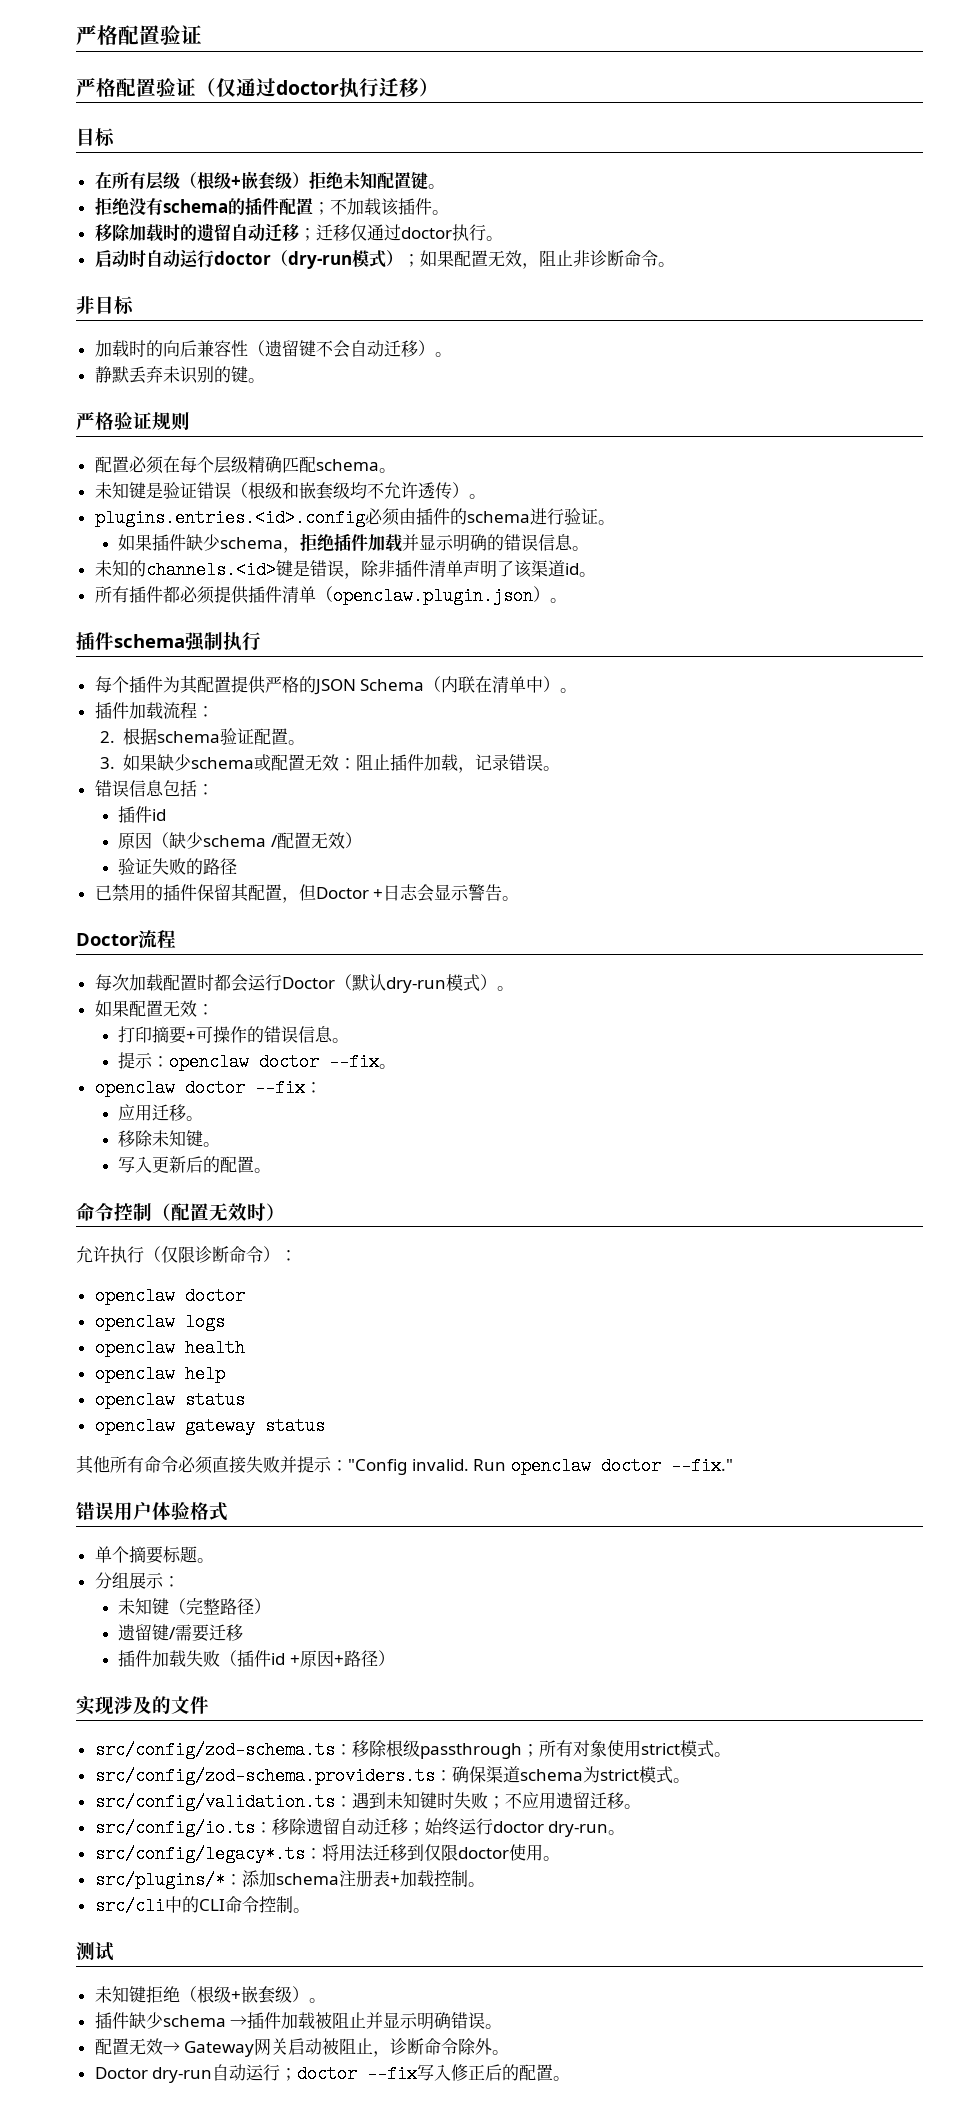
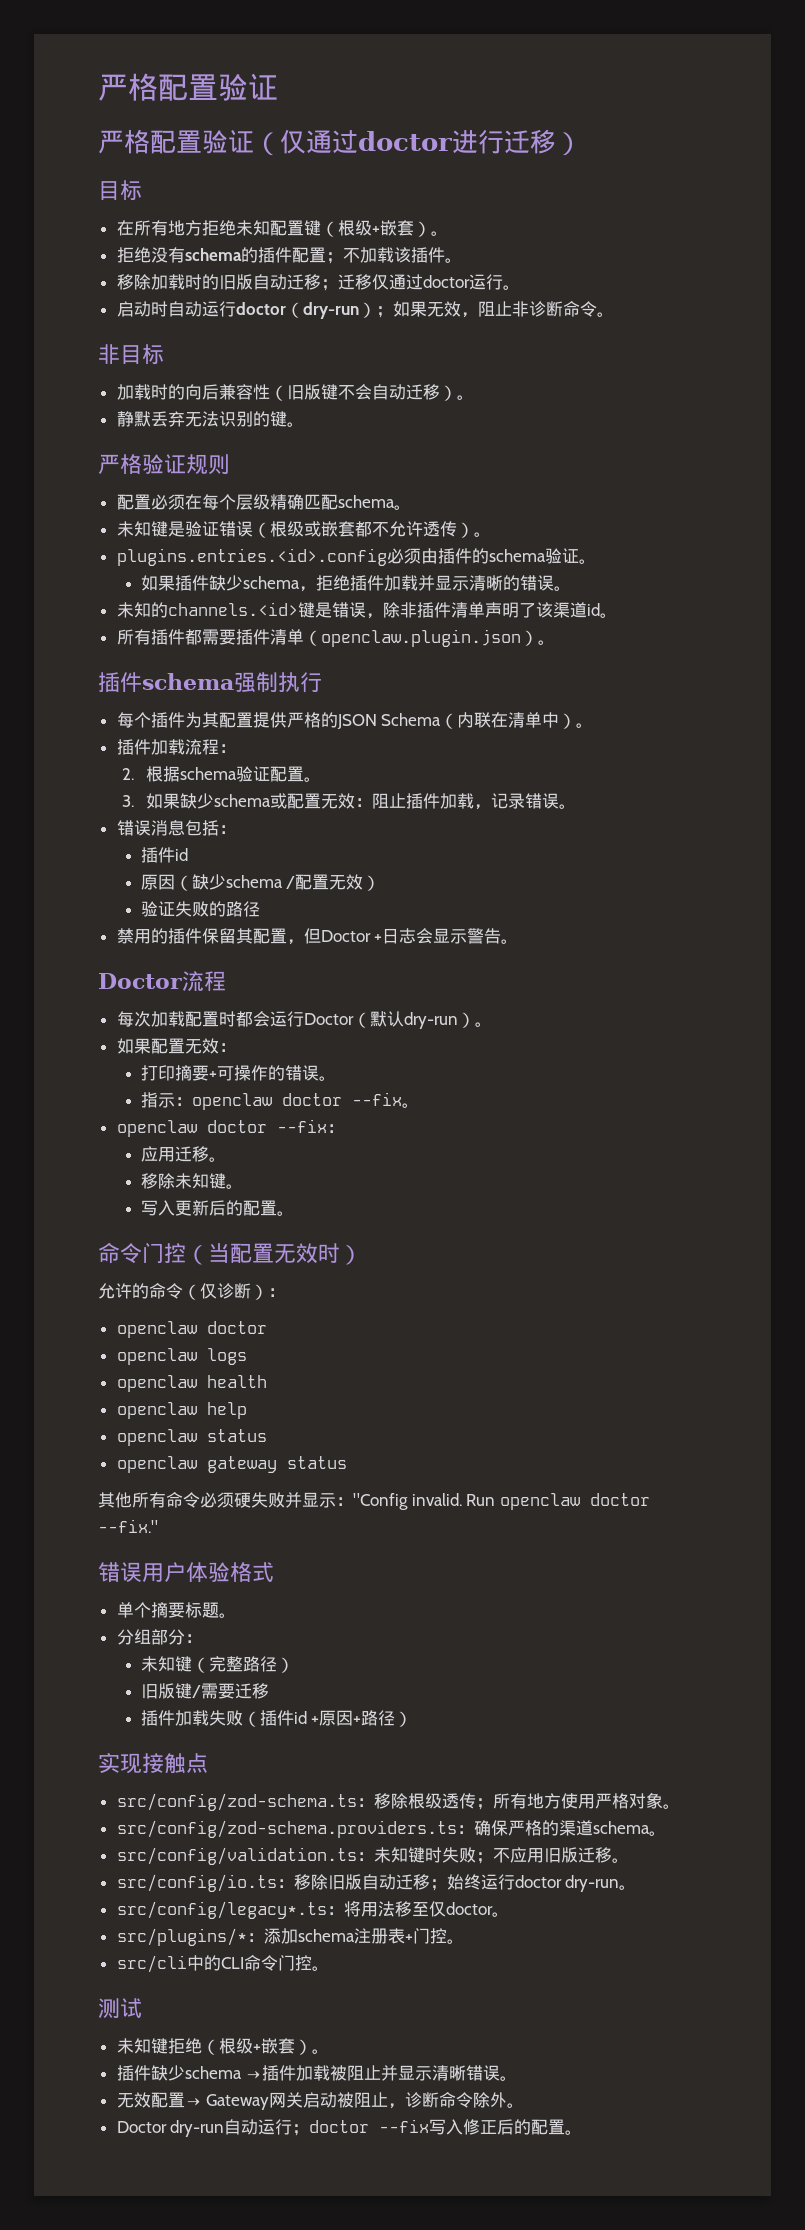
[339,78,359,98] 执 -> [452,130,478,154] 进
[145,171,428,190] 层级（根级+嵌套级）拒绝未知配置键 -> [167,220,431,237] 地方拒绝未知配置键（根级+嵌套）
[196,223,231,242] 遗留 -> [218,274,253,290] 旧版
[451,224,469,241] 执 -> [468,274,486,290] 运
[351,250,386,268] 模式 -> (359, 310) none
[453,250,488,267] 配置 -> (427, 309) none
[264,340,299,357] 遗留 -> [286,384,321,400] 旧版
[162,366,180,383] 未 -> [184,411,219,427] 无法
[281,482,367,500] 和嵌套级均 -> [303,521,372,537] 或嵌套都
[529,508,564,525] 进行 -> (546, 555) none
[453,534,574,552] 明确的错误信息 -> [468,575,554,591] 清晰的错误
[179,586,249,604] 必须提供 -> [201,629,236,645] 需要
[128,780,146,797] 信 -> [150,820,168,836] 消
[94,885,112,901] 已 -> (260, 909) none
[445,974,480,992] 模式 -> (458, 1020) none
[298,1026,350,1043] [118,1052,136,1069] 信息。 // 提 -> [318,1076,336,1081] [140,1092,158,1108] 。 // 指
[114,1203,171,1221] 控制（ -> [142,1242,230,1265] 门控（当
[110,1246,263,1263] 执行（仅限诊断命令 -> [132,1283,251,1300] 的命令（仅诊断
[212,1456,314,1474] 直接失败并提 -> [234,1492,319,1508] 硬失败并显
[128,1572,164,1589] 展示 -> [150,1629,185,1645] 部分
[118,1624,153,1641] 遗留 -> [140,1683,175,1699] 旧版
[114,1696,209,1714] 涉及的文件 -> [142,1753,208,1774] 接触点
[419,1740,714,1759] passthrough；所有对象使用strict模式 -> [441,1792,663,1810] 透传；所有地方使用严格对象
(486, 1774) none -> [507,1820,559,1836] 严格的
[582,1766,673,1784] 为strict模式 -> (650, 1827) none
[351,1792,386,1809] 遇到 -> (374, 1856) none
[555,1792,590,1809] 遗留 -> [543,1847,578,1863] 旧版
[305,1818,340,1835] 遗留 -> [327,1874,362,1890] 旧版
[372,1844,543,1861] 迁移到仅限doctor使用 -> [394,1901,493,1917] 移至仅doctor
[399,1870,468,1887] 加载控制 -> [412,1928,447,1944] 门控
[258,1896,293,1913] 控制 -> [277,1955,312,1971] 门控
[274,1986,292,2003] 级 -> (295, 2046) none
[417,2012,503,2030] [94,2038,163,2055] 明确错误。 // 配置无效 -> [432,2065,518,2081] [116,2092,185,2108] 清晰错误。 // 无效配置

